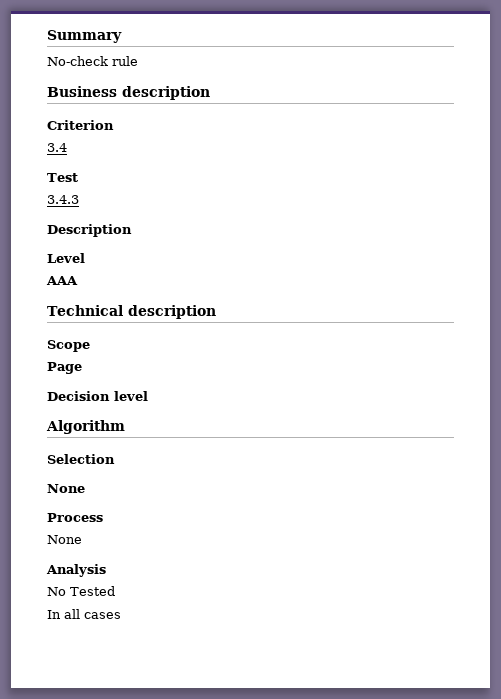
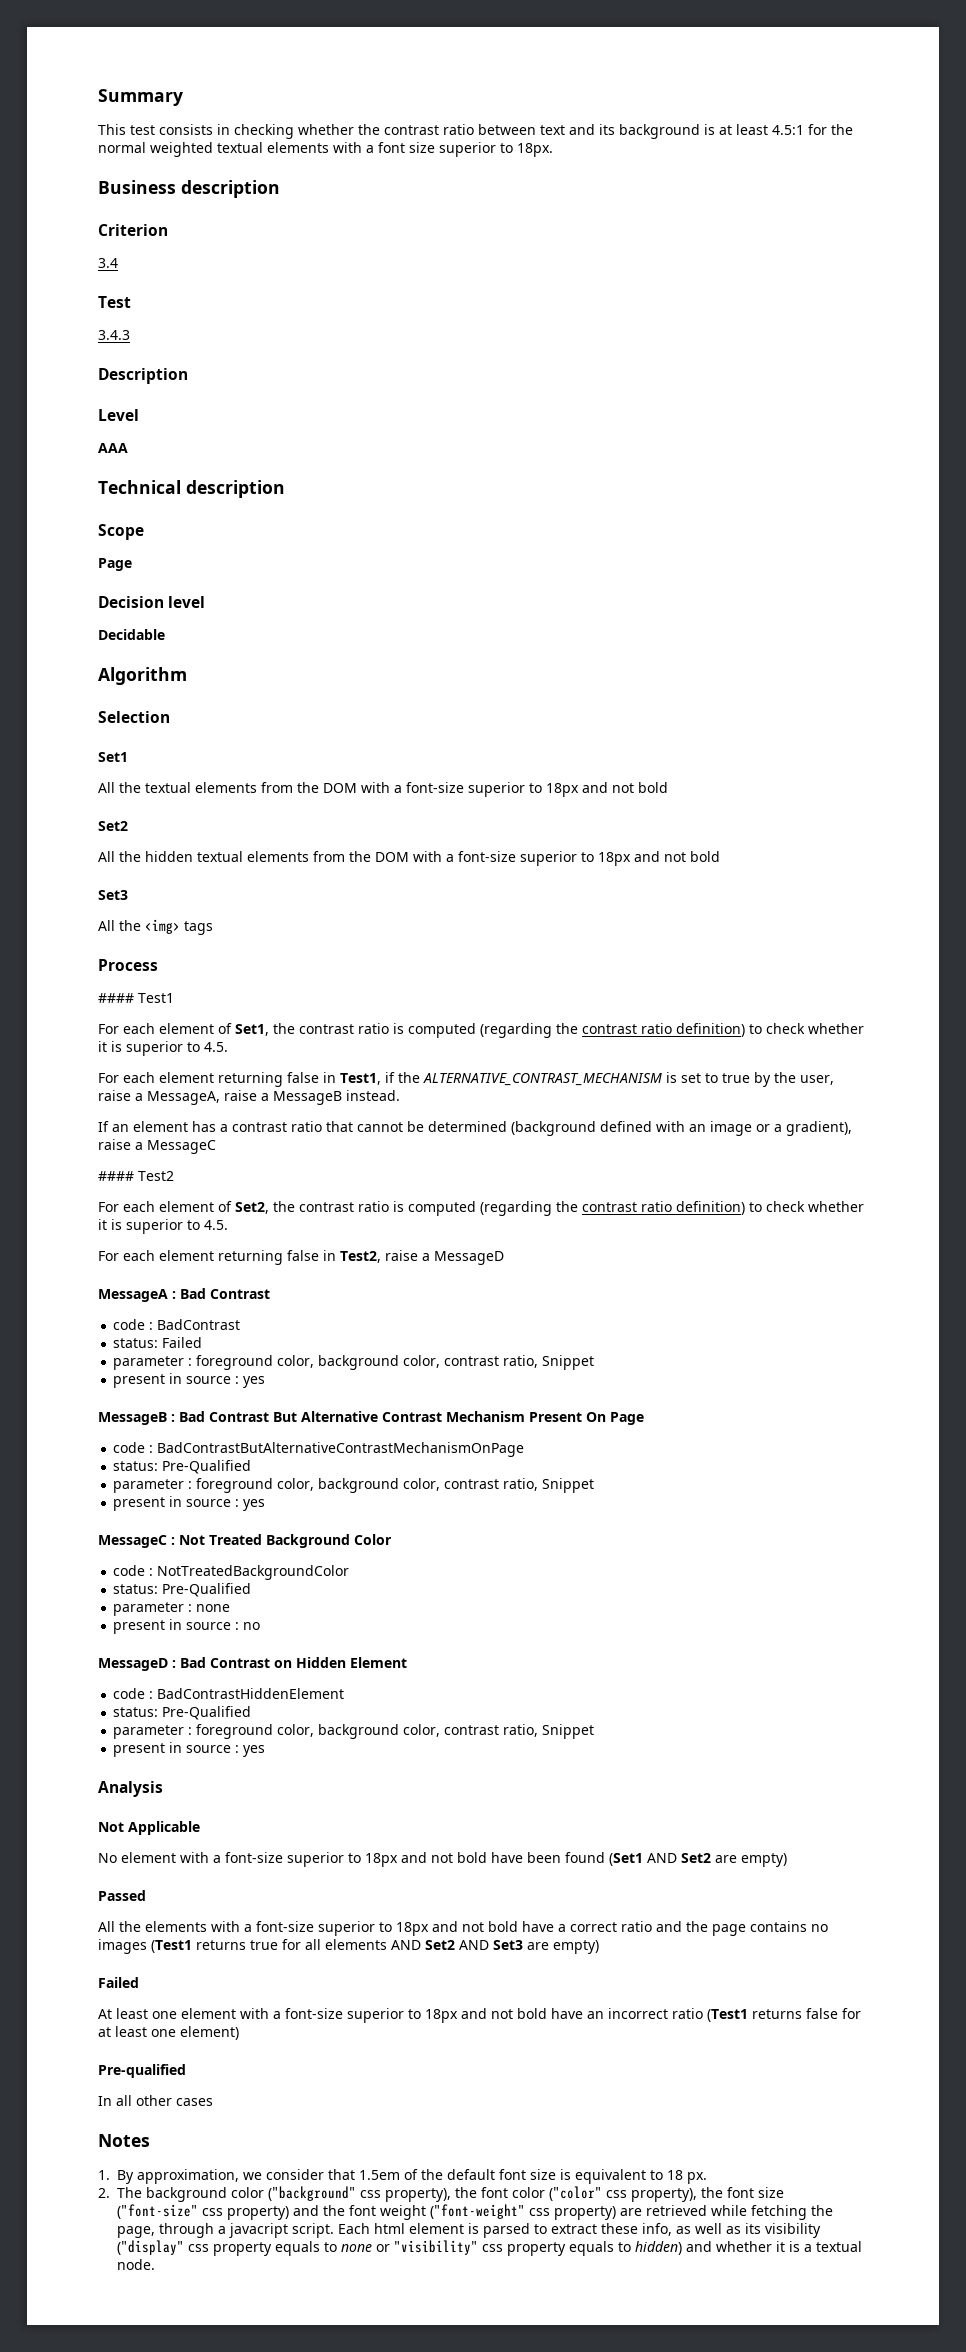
[47,56,138,66] No-check rule -> [98,124,853,139] [98,142,553,157] This test consists in checking whether the contrast ratio between text and its background is at least 4.5:1 for the normal weighted textual elements with a font size superior to 18px.
(148, 396) none -> [98,629,165,640] // Decidable
[47,484,85,493] [47,513,103,522] [47,535,82,544] None // Process // None -> [98,752,128,762] [98,782,668,797] [98,821,128,831] [98,851,720,866] [98,890,128,900] [98,919,213,935] [98,959,158,971] [98,993,174,1003] [98,1023,864,1038] [98,1041,228,1056] [98,1072,834,1087] [98,1090,400,1105] [98,1121,852,1136] [98,1139,216,1154] [98,1171,174,1181] [98,1201,864,1216] [98,1219,228,1234] [98,1250,504,1265] [98,1288,270,1302] [113,1319,241,1330] [113,1337,203,1348] [113,1355,595,1370] [113,1373,266,1388] [98,1411,644,1425] [113,1442,525,1457] [113,1460,252,1474] [113,1478,595,1493] [113,1496,266,1511] [98,1534,392,1548] [113,1565,350,1580] [113,1583,252,1597] [113,1602,231,1616] [113,1619,261,1634] [98,1657,407,1671] [113,1688,345,1699] [113,1706,252,1720] [113,1724,595,1739] [113,1742,266,1757] Set1 // All the textual elements from the DOM with a font-size superior to 18px and not bold // Set2 // All the hidden textual elements from the DOM with a font-size superior to 18px and not bold // Set3 // All the <img> tags // Process // #### Test1 // For each element of Set1, the contrast ratio is computed (regarding the contrast ratio definition) to check whether it is superior to 4.5. // For each element returning false in Test1, if the ALTERNATIVE_CONTRAST_MECHANISM is set to true by the user, raise a MessageA, raise a MessageB instead. // If an element has a contrast ratio that cannot be determined (background defined with an image or a gradient), raise a MessageC // #### Test2 // For each element of Set2, the contrast ratio is computed (regarding the contrast ratio definition) to check whether it is superior to 4.5. // For each element returning false in Test2, raise a MessageD // MessageA : Bad Contrast // code : BadContrast // status: Failed // parameter : foreground color, background color, contrast ratio, Snippet // present in source : yes // MessageB : Bad Contrast But Alternative Contrast Mechanism Present On Page // code : BadContrastButAlternativeContrastMechanismOnPage // status: Pre-Qualified // parameter : foreground color, background color, contrast ratio, Snippet // present in source : yes // MessageC : Not Treated Background Color // code : NotTreatedBackgroundColor // status: Pre-Qualified // parameter : none // present in source : no // MessageD : Bad Contrast on Hidden Element // code : BadContrastHiddenElement // status: Pre-Qualified // parameter : foreground color, background color, contrast ratio, Snippet // present in source : yes
(106, 570) none -> [98,1821,200,1835] // Not Applicable
[70,586,115,596] Tested -> [121,1852,787,1867] [98,1890,146,1901] [98,1921,828,1936] [98,1939,599,1954] [98,1977,139,1988] [98,2008,861,2023] [98,2026,239,2040] [98,2064,186,2078] element with a font-size superior to 18px and not bold have been found (Set1 AND Set2 are empty) // Passed // All the elements with a font-size superior to 18px and not bold have a correct ratio and the page contains no images (Test1 returns true for all elements AND Set2 AND Set3 are empty) // Failed // At least one element with a font-size superior to 18px and not bold have an incorrect ratio (Test1 returns false for at least one element) // Pre-qualified
(80, 614) none -> [136,2095,172,2106] other
(121, 615) none -> [98,2134,150,2147] [98,2169,707,2184] [98,2186,784,2202] [117,2204,833,2220] [117,2223,821,2238] [117,2240,862,2256] [117,2259,155,2270] // Notes // 1. By approximation, we consider that 1.5em of the default font size is equivalent to 18 px. // 2. The background color ("background" css property), the font color ("color" css property), the font size ("font-size" css property) and the font weight ("font-weight" css property) are retrieved while fetching the page, through a javacript script. Each html element is parsed to extract these info, as well as its visibility ("display" css property equals to none or "visibility" css property equals to hidden) and whether it is a textual node.

